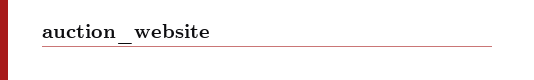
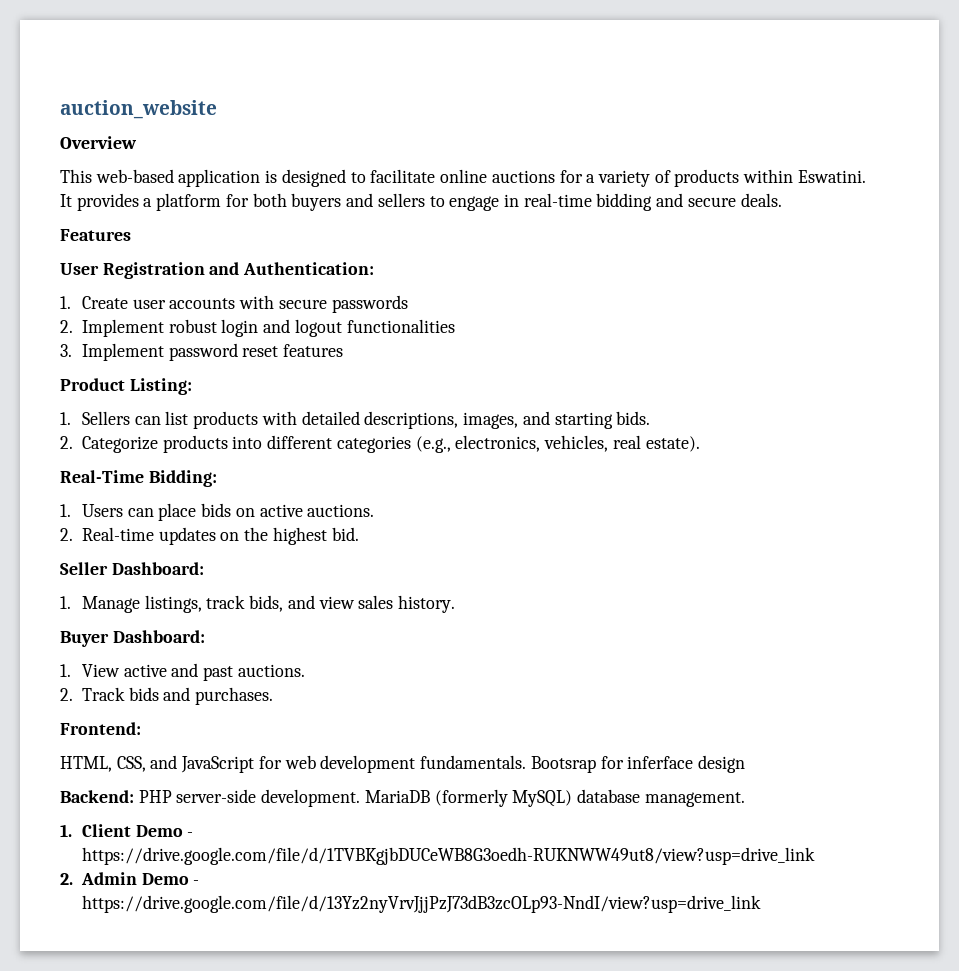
(210, 34) none -> [60,136,137,149] [60,169,866,187] [60,193,782,211] [60,229,131,241] [60,262,375,279] [60,295,408,313] [60,319,455,337] [60,343,344,361] [60,378,192,395] [60,411,651,429] [60,435,700,453] [60,470,217,487] [60,503,375,521] [60,527,359,545] [60,562,204,575] [60,595,456,613] [60,630,205,647] [60,663,305,681] [60,687,274,705] [60,722,141,735] [60,755,745,773] [60,789,745,807] [60,824,194,837] [82,847,816,865] [60,872,200,885] [82,895,762,913] // Overview // This web-based application is designed to facilitate online auctions for a variety of products within Eswatini. It provides a platform for both buyers and sellers to engage in real-time bidding and secure deals. // Features // User Registration and Authentication: // 1. Create user accounts with secure passwords // 2. Implement robust login and logout functionalities // 3. Implement password reset features // Product Listing: // 1. Sellers can list products with detailed descriptions, images, and starting bids. // 2. Categorize products into different categories (e.g., electronics, vehicles, real estate). // Real-Time Bidding: // 1. Users can place bids on active auctions. // 2. Real-time updates on the highest bid. // Seller Dashboard: // 1. Manage listings, track bids, and view sales history. // Buyer Dashboard: // 1. View active and past auctions. // 2. Track bids and purchases. // Frontend: // HTML, CSS, and JavaScript for web development fundamentals. Bootsrap for inferface design // Backend: PHP server-side development. MariaDB (formerly MySQL) database management. // 1. Client Demo - https://drive.google.com/file/d/1TVBKgjbDUCeWB8G3oedh-RUKNWW49ut8/view?usp=drive_link // 2. Admin Demo - https://drive.google.com/file/d/13Yz2nyVrvJjjPzJ73dB3zcOLp93-NndI/view?usp=drive_link

